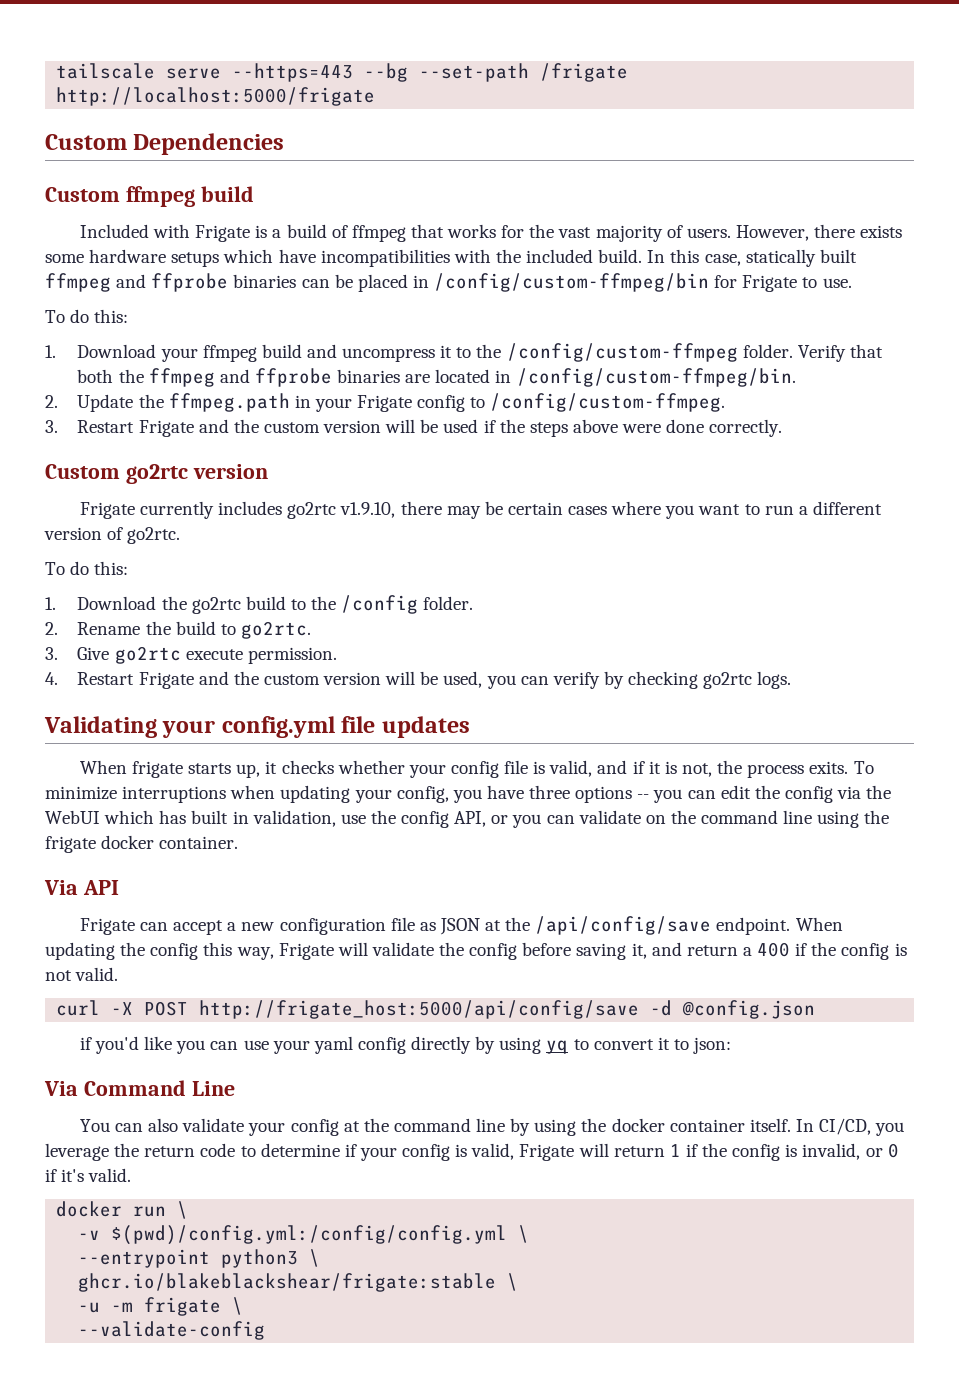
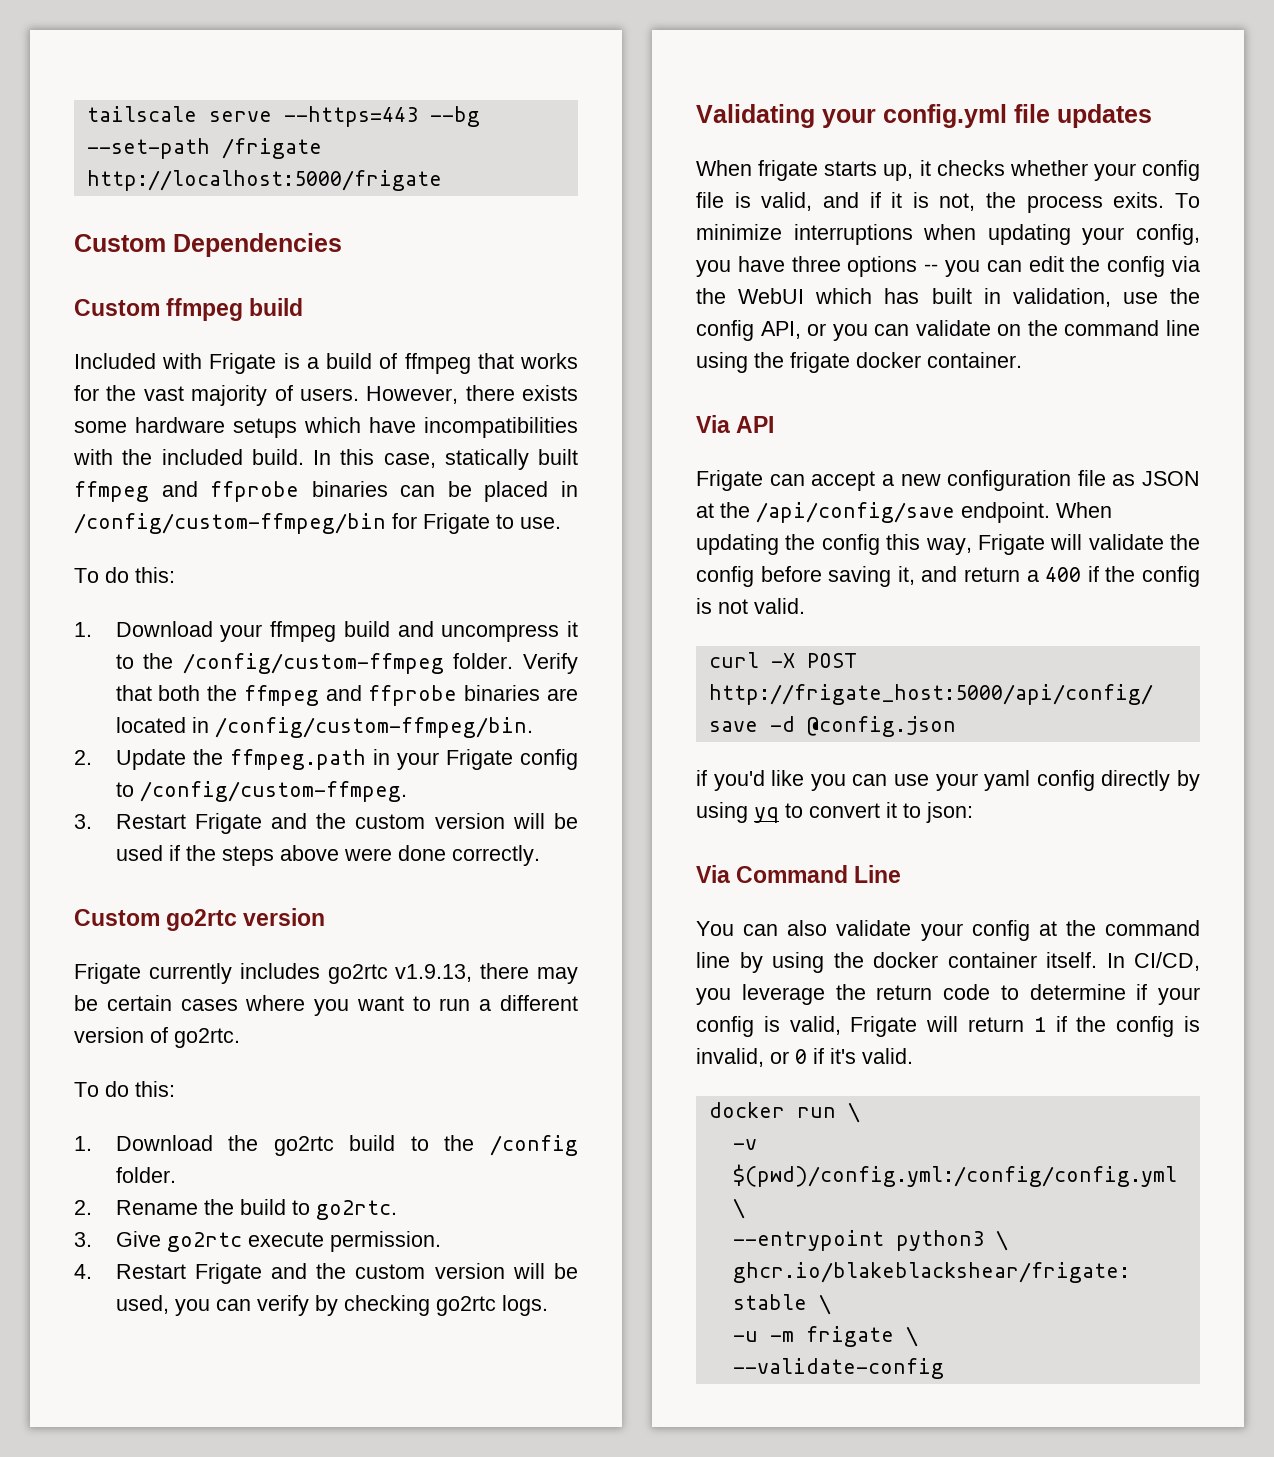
[340,502,396,518] v1.9.10, -> [395,964,473,982] v1.9.13,

